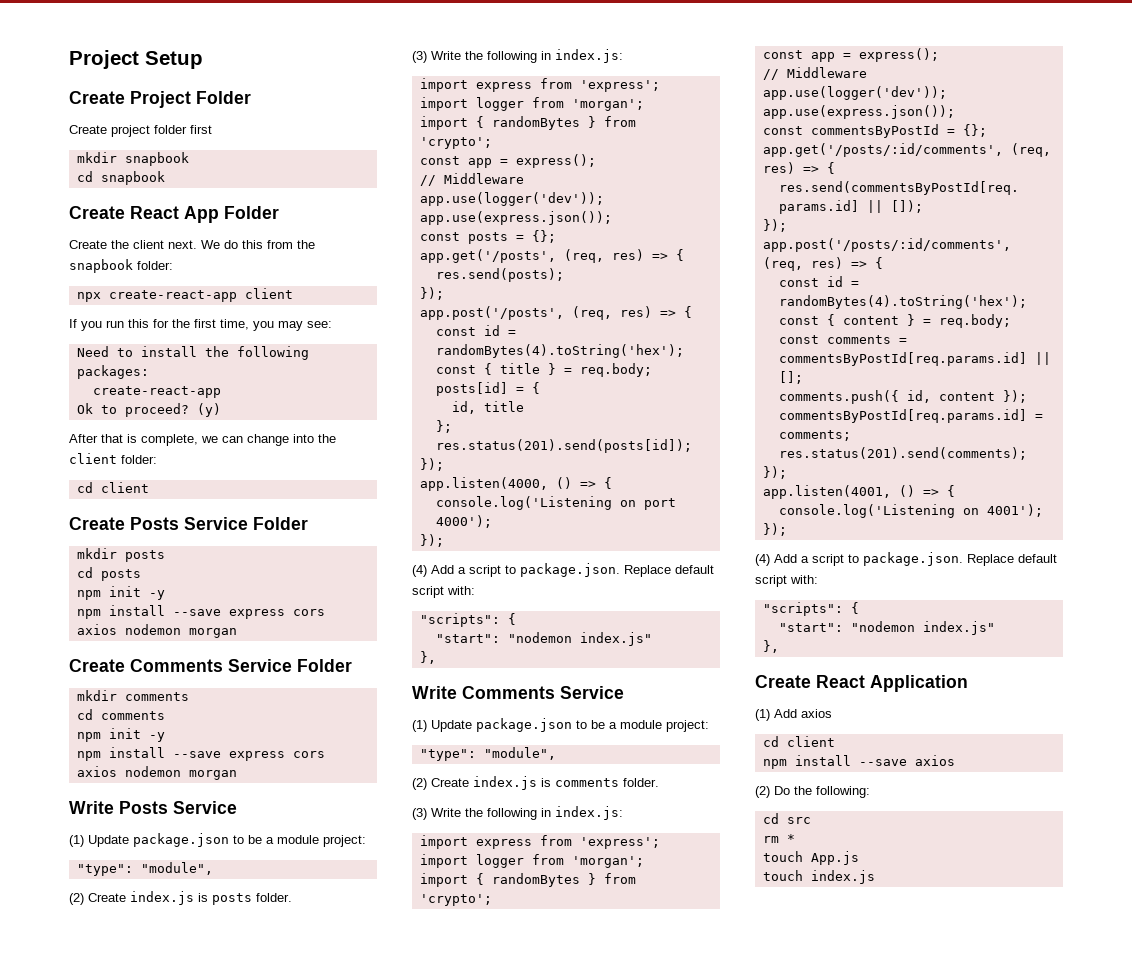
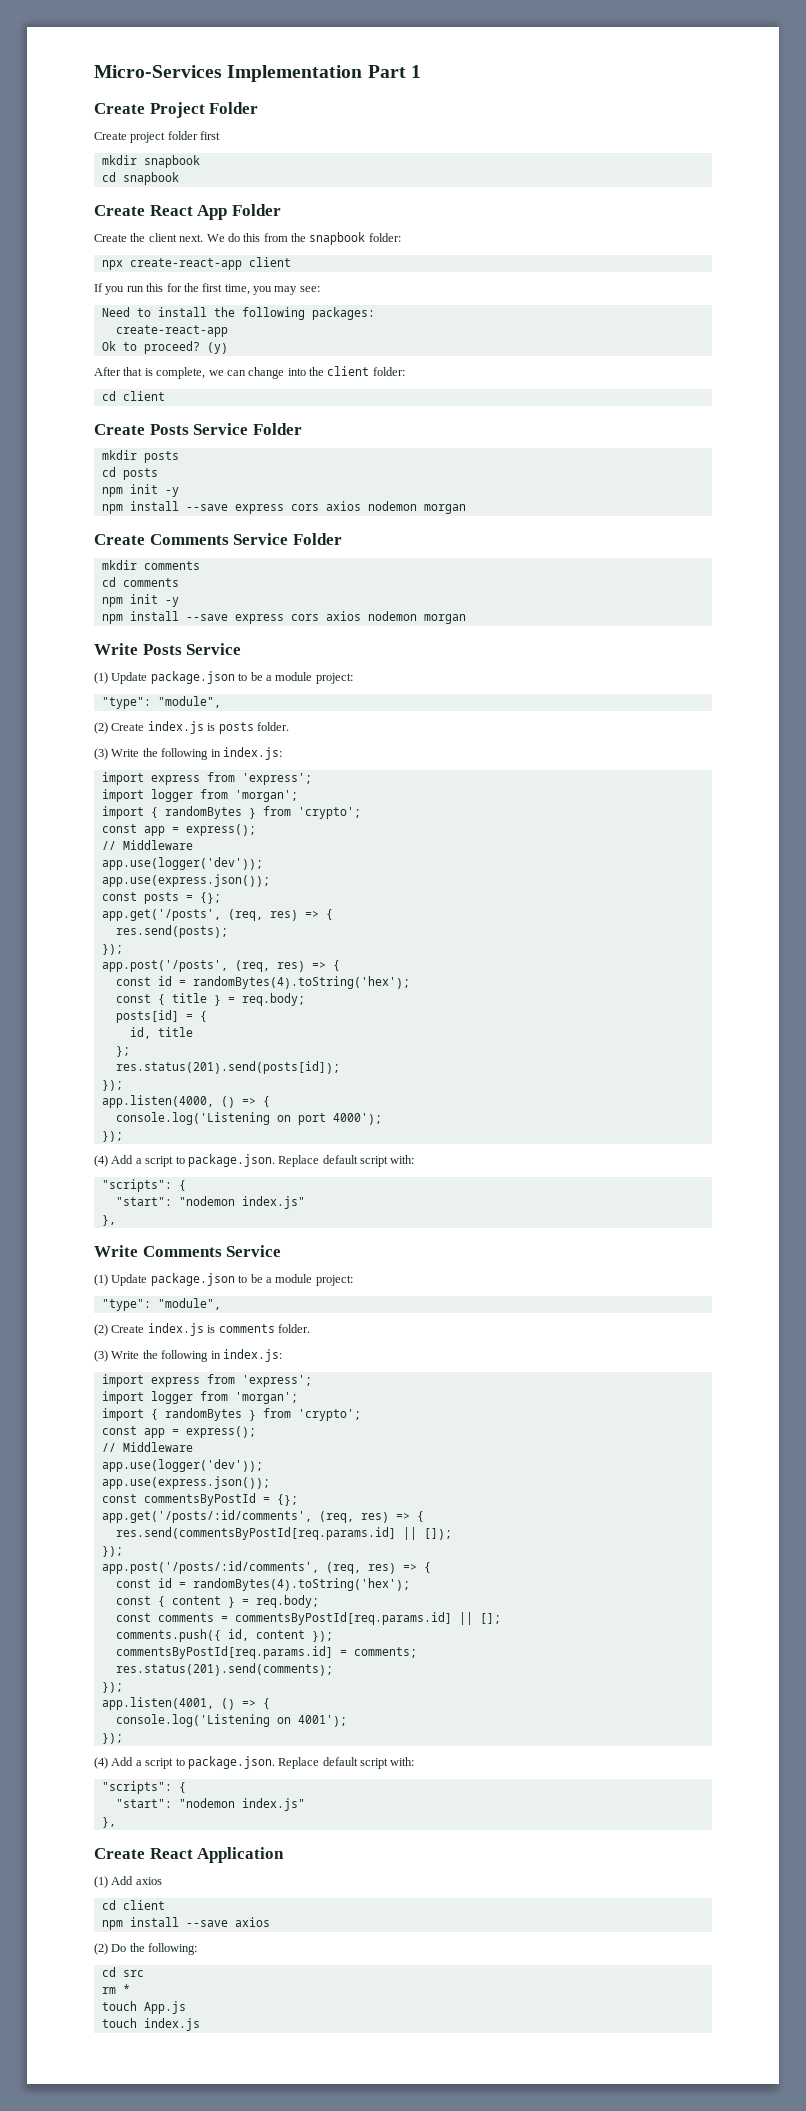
[69,50,203,69] Project Setup -> [94,65,421,82] Micro-Services Implementation Part 1

